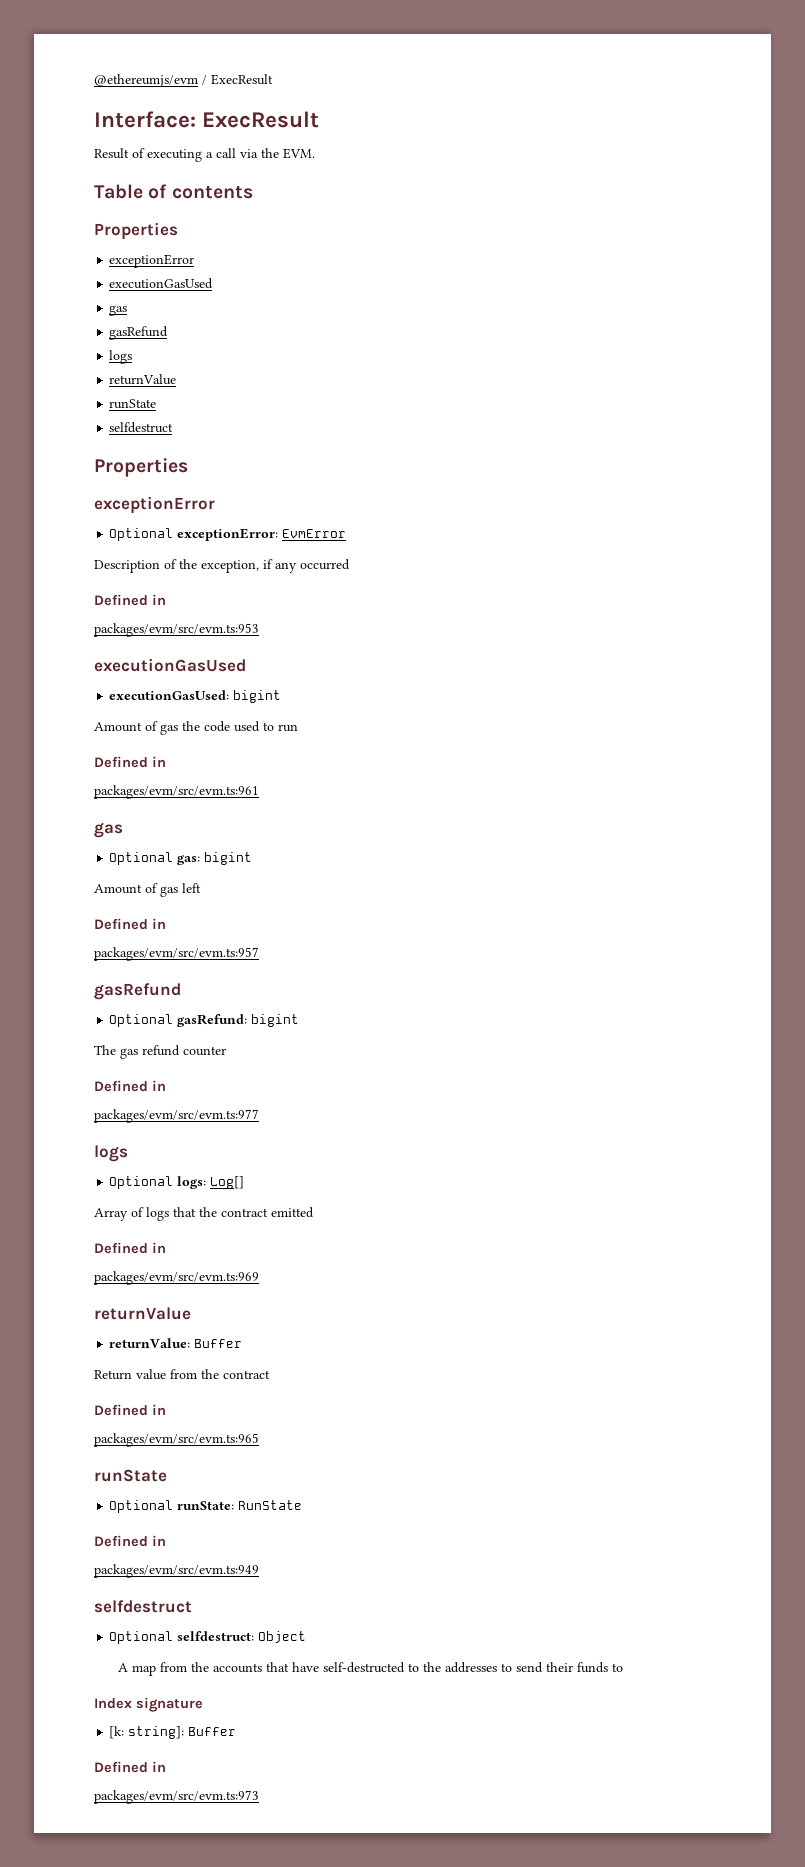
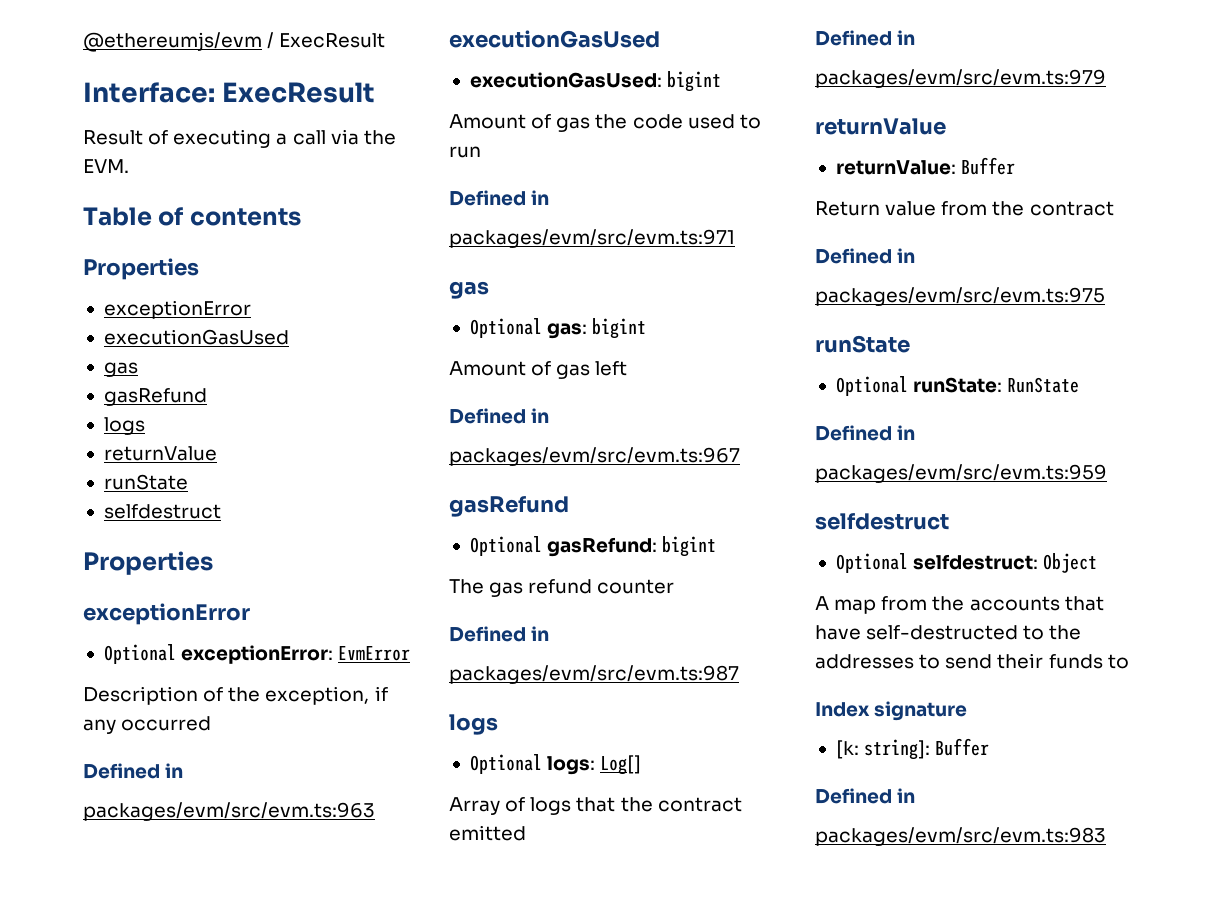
[94,623,259,637] packages/evm/src/evm.ts:953 -> [83,802,375,821] packages/evm/src/evm.ts:963
[94,785,259,799] packages/evm/src/evm.ts:961 -> [449,229,735,248] packages/evm/src/evm.ts:971
[94,947,259,961] packages/evm/src/evm.ts:957 -> [449,447,740,466] packages/evm/src/evm.ts:967
[94,1109,259,1123] packages/evm/src/evm.ts:977 -> [449,665,739,684] packages/evm/src/evm.ts:987
[94,1271,259,1285] packages/evm/src/evm.ts:969 -> [815,69,1106,88] packages/evm/src/evm.ts:979
[94,1433,259,1447] packages/evm/src/evm.ts:965 -> [815,287,1105,306] packages/evm/src/evm.ts:975
[94,1564,259,1578] packages/evm/src/evm.ts:949 -> [815,464,1107,483] packages/evm/src/evm.ts:959
[94,1790,259,1804] packages/evm/src/evm.ts:973 -> [815,827,1106,846] packages/evm/src/evm.ts:983

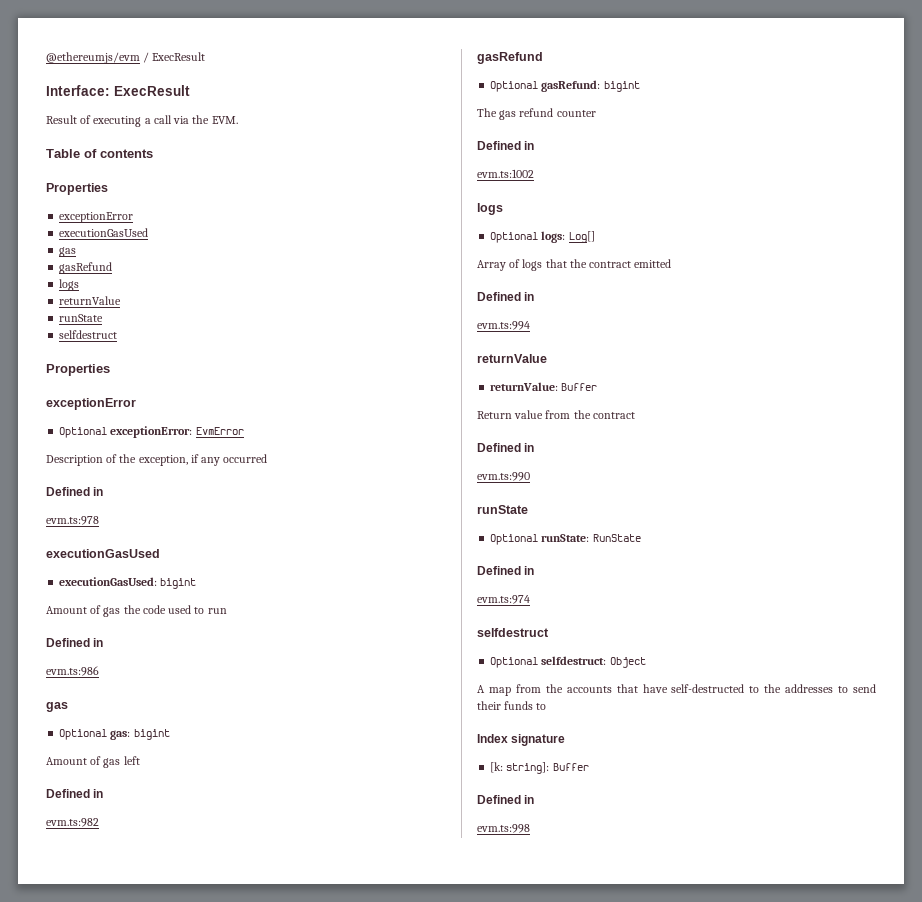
[83,802,375,821] packages/evm/src/evm.ts:963 -> [46,516,99,525] evm.ts:978
[449,229,735,248] packages/evm/src/evm.ts:971 -> [46,666,99,676] evm.ts:986
[449,447,740,466] packages/evm/src/evm.ts:967 -> [46,818,99,827] evm.ts:982
[449,665,739,684] packages/evm/src/evm.ts:987 -> [477,169,534,178] evm.ts:1002
[815,69,1106,88] packages/evm/src/evm.ts:979 -> [477,321,530,330] evm.ts:994
[815,287,1105,306] packages/evm/src/evm.ts:975 -> [477,472,530,481] evm.ts:990
[815,464,1107,483] packages/evm/src/evm.ts:959 -> [477,595,530,604] evm.ts:974
[815,827,1106,846] packages/evm/src/evm.ts:983 -> [477,824,530,833] evm.ts:998

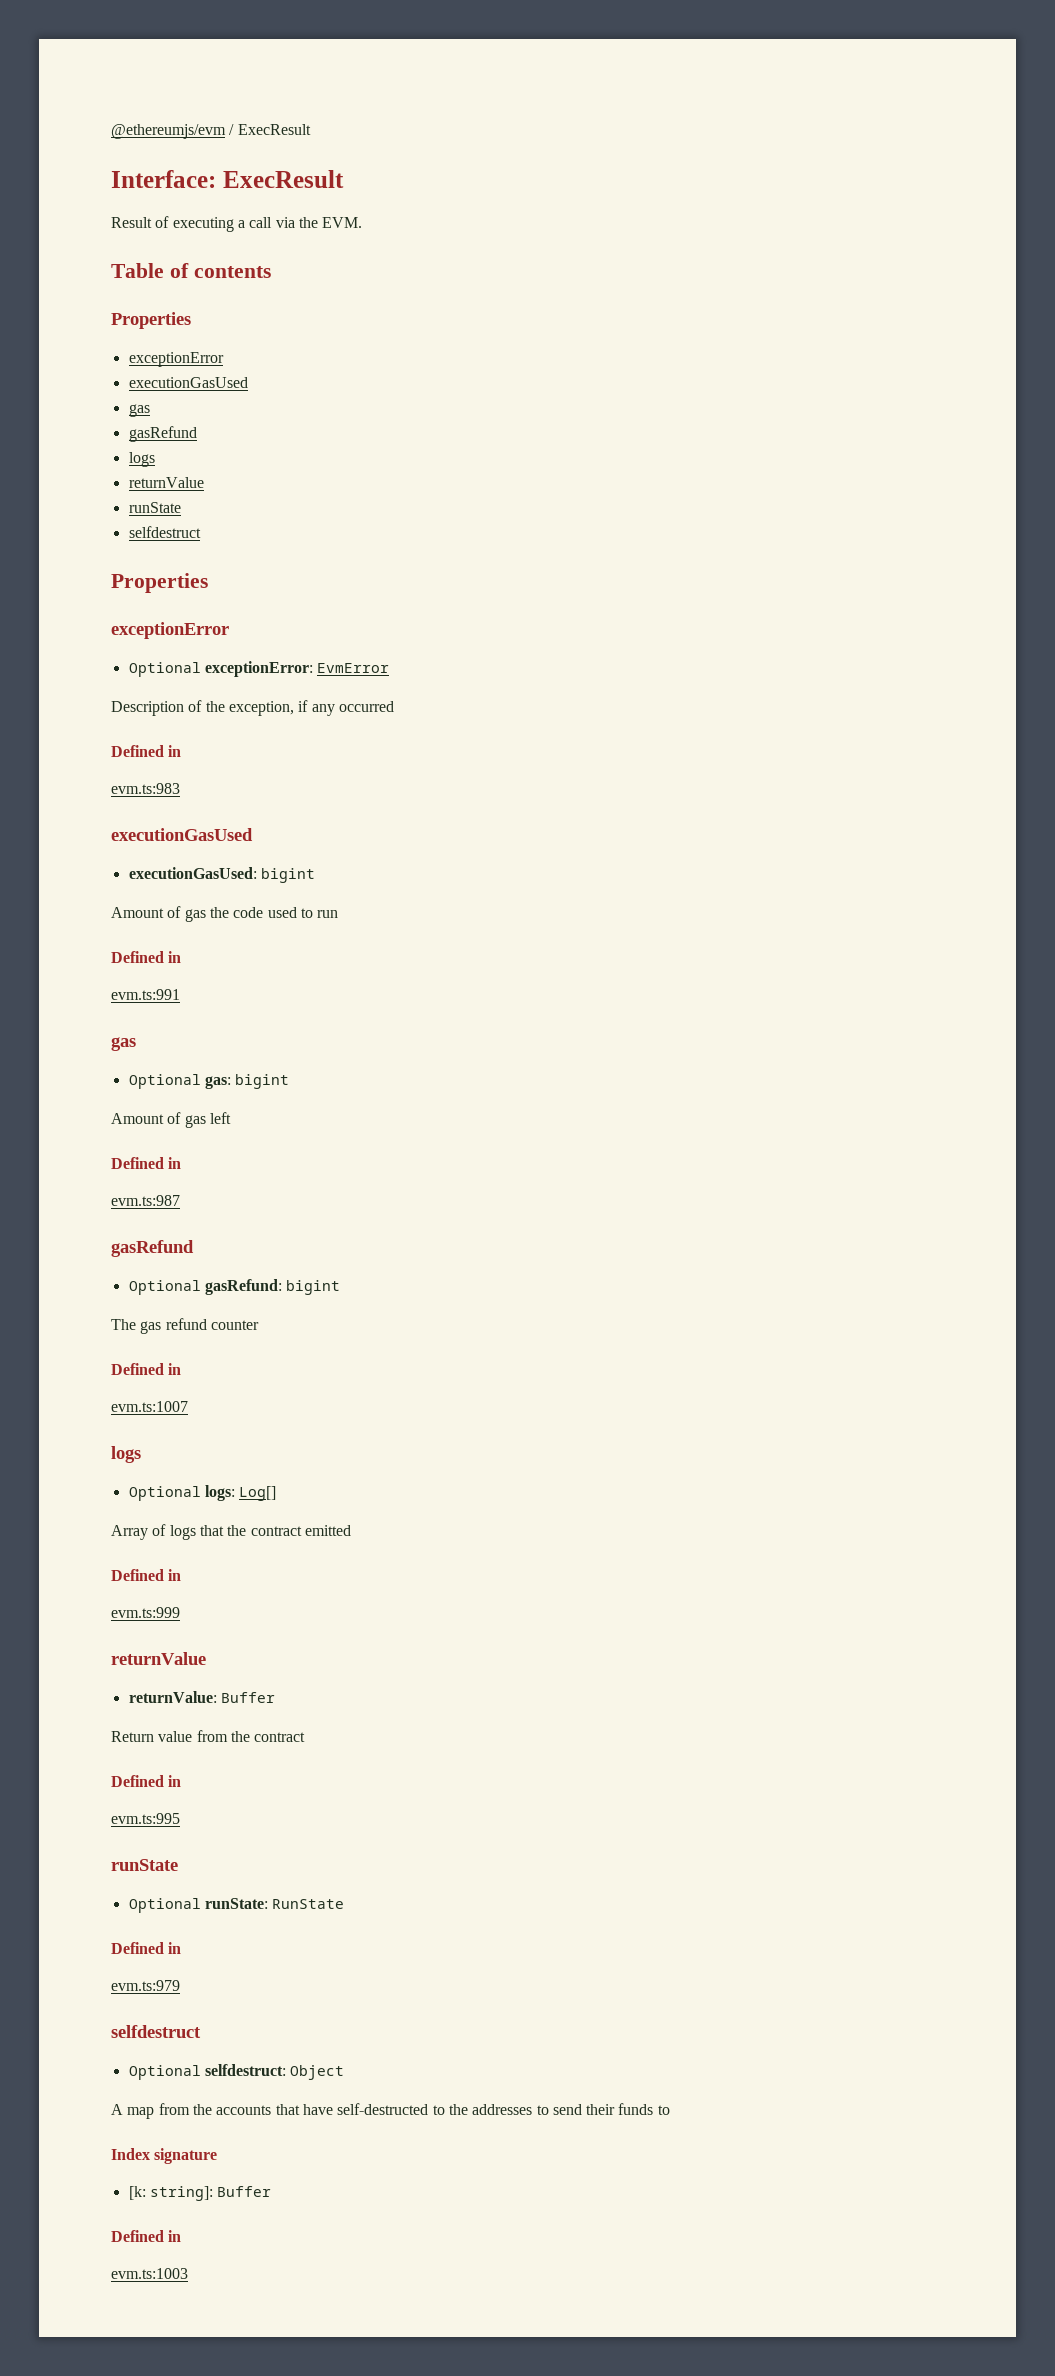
[46,516,99,525] evm.ts:978 -> [111,783,180,794] evm.ts:983
[46,666,99,676] evm.ts:986 -> [111,989,180,1000] evm.ts:991
[46,818,99,827] evm.ts:982 -> [111,1195,180,1206] evm.ts:987
[477,169,534,178] evm.ts:1002 -> [111,1401,188,1412] evm.ts:1007
[477,321,530,330] evm.ts:994 -> [111,1607,180,1618] evm.ts:999
[477,472,530,481] evm.ts:990 -> [111,1813,180,1824] evm.ts:995
[477,595,530,604] evm.ts:974 -> [111,1980,180,1991] evm.ts:979
[477,824,530,833] evm.ts:998 -> [111,2268,188,2279] evm.ts:1003

